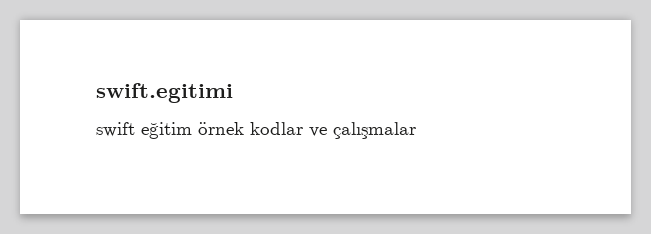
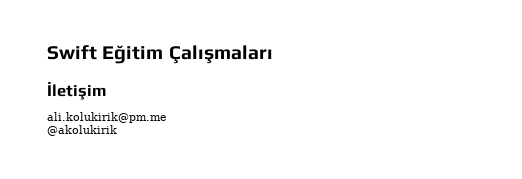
[96,83,233,103] [96,122,416,139] swift.egitimi // swift eğitim örnek kodlar ve çalışmalar -> [47,45,273,64] [47,82,106,100] [47,112,167,123] [47,125,117,136] Swift Eğitim Çalışmaları // İletişim // ali.kolukirik@pm.me // @akolukirik

